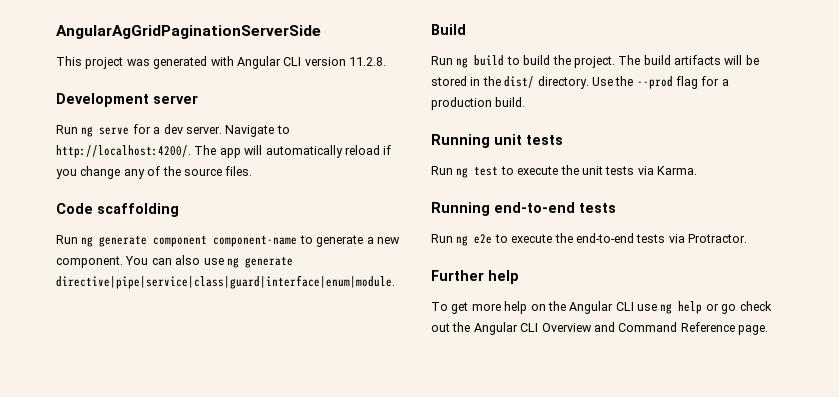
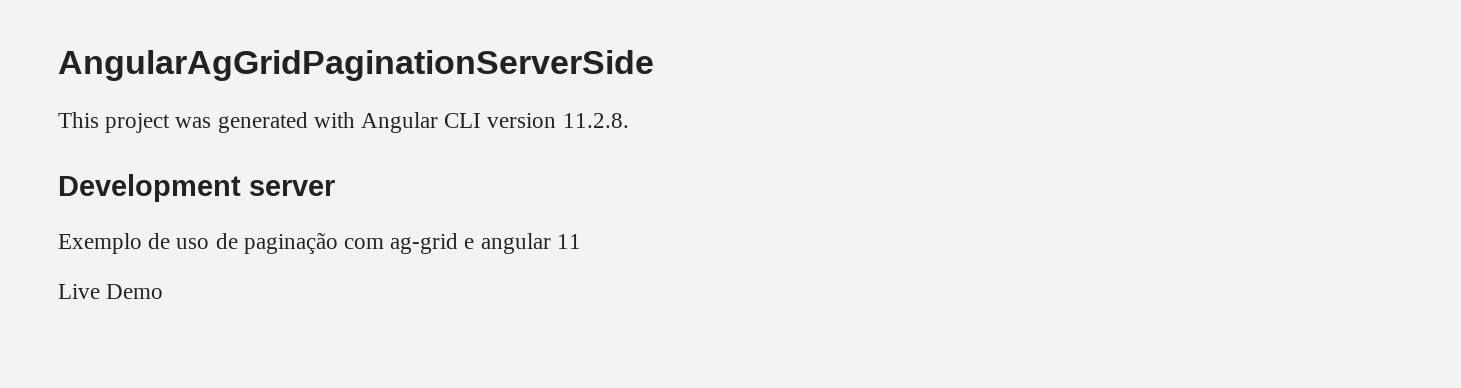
[56,124,290,137] [56,145,392,158] [56,166,253,179] [56,203,179,217] [56,235,400,247] [56,255,293,268] [56,275,395,289] [431,24,466,35] [431,55,759,68] [431,76,729,89] [431,97,526,110] [431,134,563,148] [431,165,697,178] [431,202,616,216] [431,233,747,246] [431,270,519,284] [431,301,772,314] [431,322,768,335] Run ng serve for a dev server. Navigate to http://localhost:4200/. The app will automatically reload if you change any of the source files. // Code scaffolding // Run ng generate component component-name to generate a new component. You can also use ng generate directive|pipe|service|class|guard|interface|enum|module. // Build // Run ng build to build the project. The build artifacts will be stored in the dist/ directory. Use the --prod flag for a production build. // Running unit tests // Run ng test to execute the unit tests via Karma. // Running end-to-end tests // Run ng e2e to execute the end-to-end tests via Protractor. // Further help // To get more help on the Angular CLI use ng help or go check out the Angular CLI Overview and Command Reference page. -> [58,232,581,254] [58,284,164,299] Exemplo de uso de paginação com ag-grid e angular 11 // Live Demo

